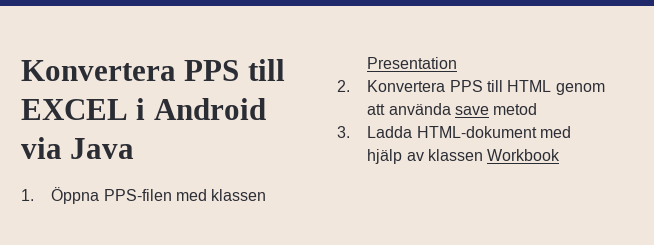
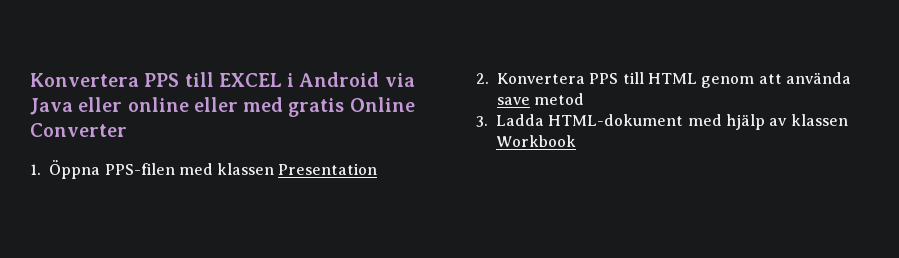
(135, 148) none -> [78,97,415,117] [30,123,127,137] eller online eller med gratis Online Converter

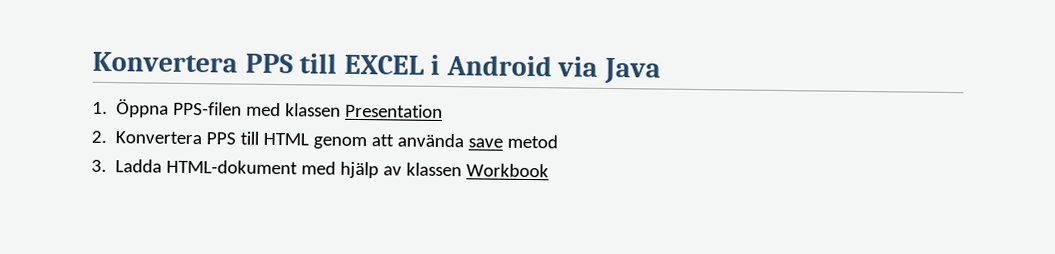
[78,97,415,117] [30,123,127,137] eller online eller med gratis Online Converter -> (661, 71) none

